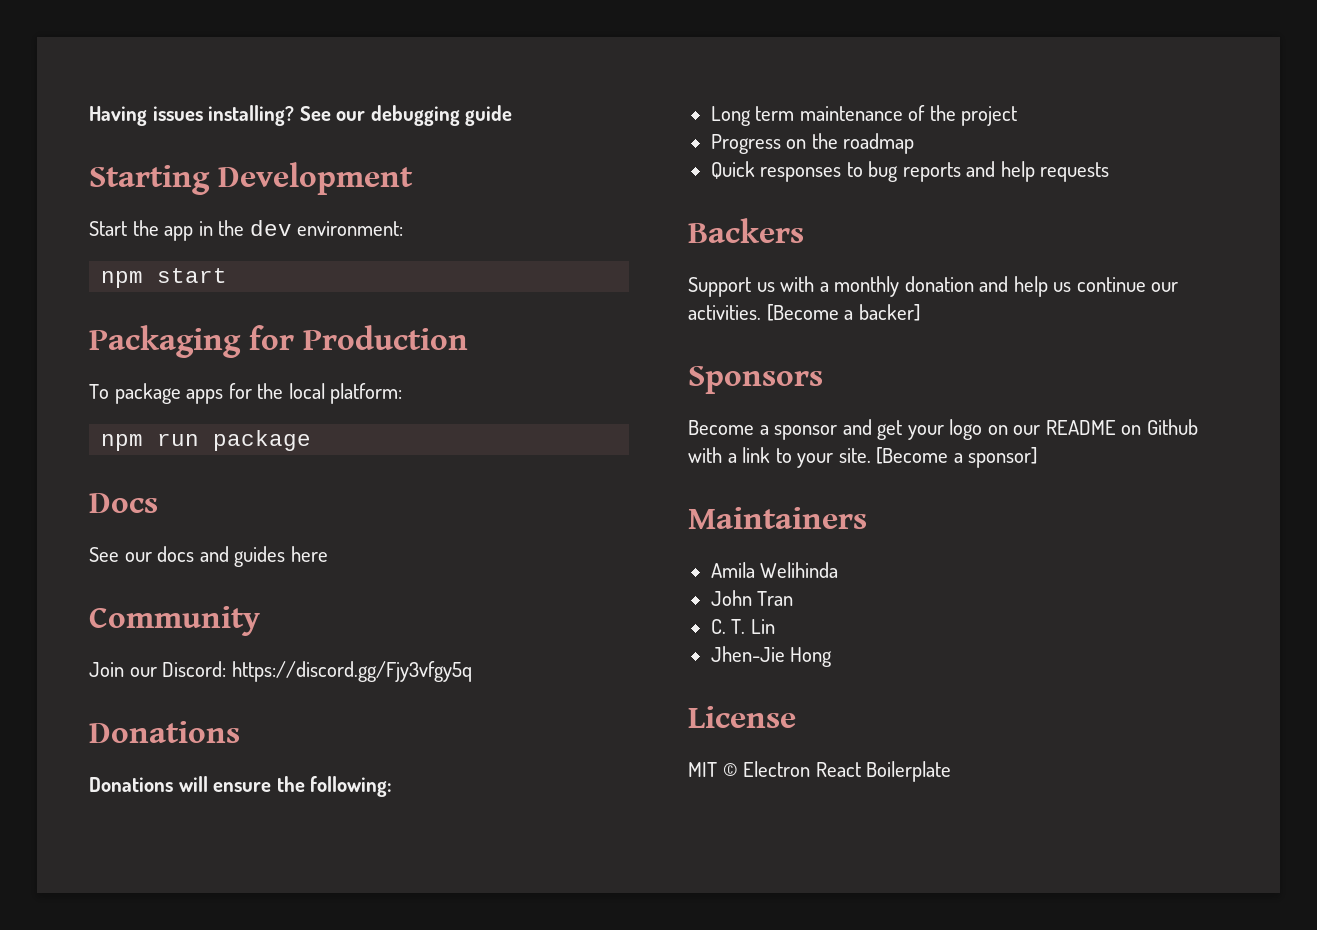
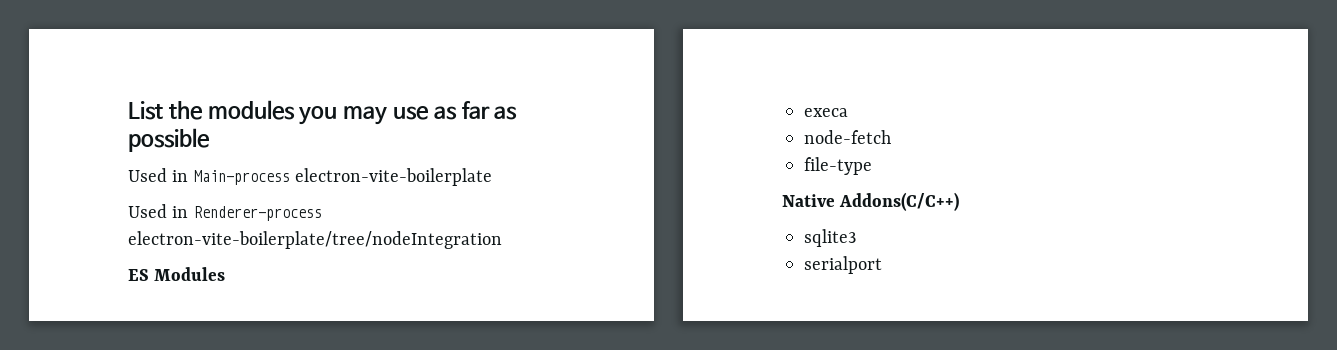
[89,105,513,126] [89,162,413,195] [89,220,404,241] [101,268,228,288] [89,325,468,358] [89,383,403,404] [101,430,312,451] [89,493,158,513] [89,546,328,567] [89,606,260,636] [89,661,472,682] [89,721,240,743] [89,776,393,797] [710,105,1018,126] [710,133,915,154] [710,161,1110,182] [688,218,804,243] [688,276,1179,297] [688,304,920,321] [688,366,823,394] [688,419,1198,440] [688,447,1038,468] [688,507,867,529] [710,562,839,578] [710,590,794,606] [710,619,775,634] [710,646,833,667] [688,706,796,728] [688,761,952,782] Having issues installing? See our debugging guide // Starting Development // Start the app in the dev environment: // npm start // Packaging for Production // To package apps for the local platform: // npm run package // Docs // See our docs and guides here // Community // Join our Discord: https://discord.gg/Fjy3vfgy5q // Donations // Donations will ensure the following: // Long term maintenance of the project // Progress on the roadmap // Quick responses to bug reports and help requests // Backers // Support us with a monthly donation and help us continue our activities. [Become a backer] // Sponsors // Become a sponsor and get your logo on our README on Github with a link to your site. [Become a sponsor] // Maintainers // Amila Welihinda // John Tran // C. T. Lin // Jhen-Jie Hong // License // MIT © Electron React Boilerplate -> [128,100,518,125] [128,128,210,152] [128,168,493,186] [128,204,322,221] [128,231,502,249] [128,267,226,281] [804,108,848,117] [804,130,891,144] [804,157,872,175] [782,192,960,211] [804,229,856,247] [804,256,882,274] List the modules you may use as far as possible // Used in Main-process electron-vite-boilerplate // Used in Renderer-process electron-vite-boilerplate/tree/nodeIntegration // ES Modules // execa // node-fetch // file-type // Native Addons(C/C++) // sqlite3 // serialport

